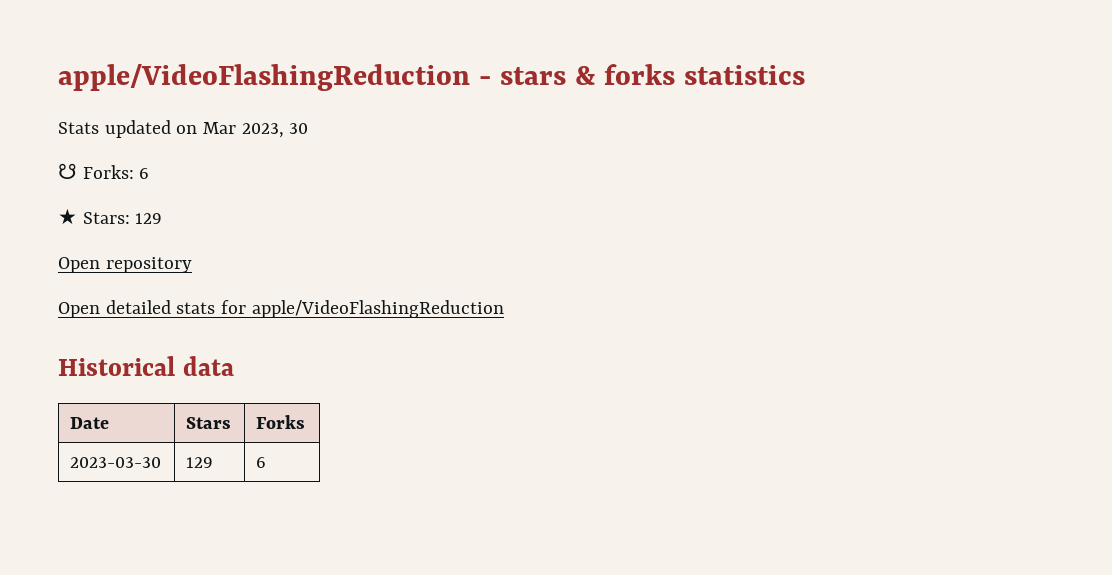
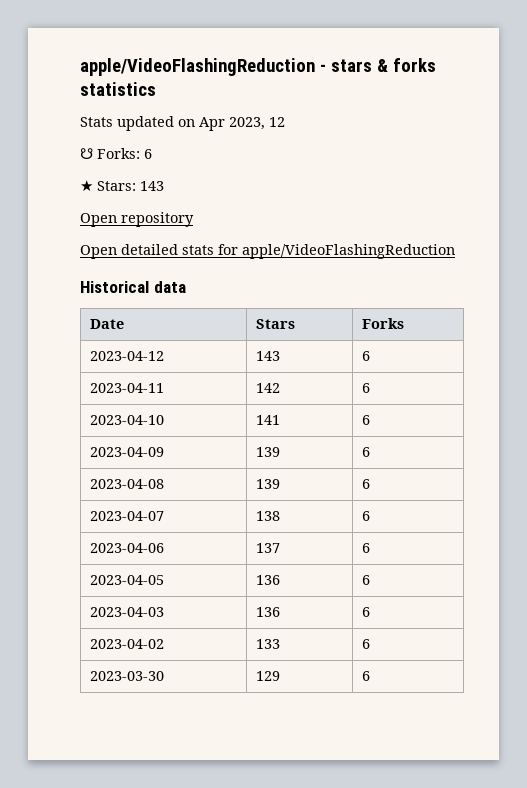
[203,122,309,138] Mar 2023, 30 -> [199,117,285,131] Apr 2023, 12
[135,213,163,224] 129 -> [140,181,164,191] 143
(306, 422) none -> [90,351,165,361] [256,351,281,361] [362,351,371,361] [90,383,165,393] [256,383,281,393] [362,383,371,393] [90,415,165,425] [256,415,281,425] [362,415,371,425] [90,447,165,457] [256,447,281,457] [362,447,371,457] [90,479,165,489] [256,479,281,489] [362,479,371,489] [90,511,165,521] [256,511,281,521] [362,511,371,521] [90,543,165,553] [256,543,281,553] [362,543,371,553] [90,575,165,585] [256,575,281,585] [362,575,371,585] [90,607,165,617] [256,607,281,617] [362,607,371,617] [90,639,165,649] [256,639,281,649] [362,639,371,649] // 2023-04-12 | 143 | 6 // 2023-04-11 | 142 | 6 // 2023-04-10 | 141 | 6 // 2023-04-09 | 139 | 6 // 2023-04-08 | 139 | 6 // 2023-04-07 | 138 | 6 // 2023-04-06 | 137 | 6 // 2023-04-05 | 136 | 6 // 2023-04-03 | 136 | 6 // 2023-04-02 | 133 | 6

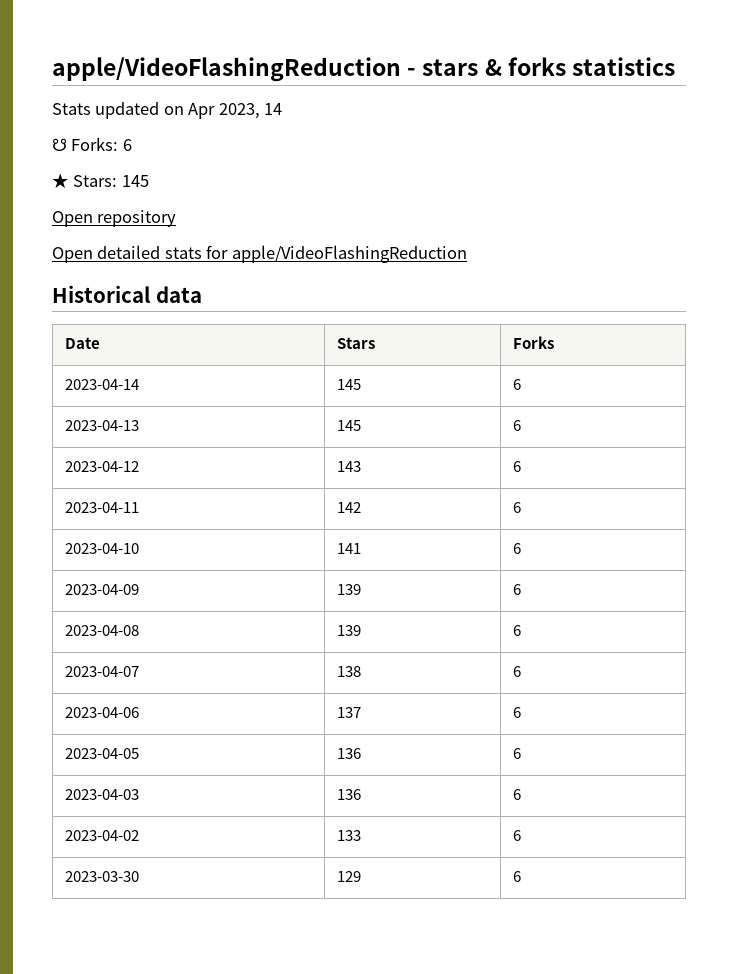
[269,117,285,127] 12 -> [264,103,283,115] 14
[140,181,164,191] 143 -> [121,175,149,187] 145
(405, 323) none -> [65,379,140,390] [337,379,362,390] [513,379,522,390] [65,420,140,431] [337,420,362,431] [513,420,522,431] // 2023-04-14 | 145 | 6 // 2023-04-13 | 145 | 6

